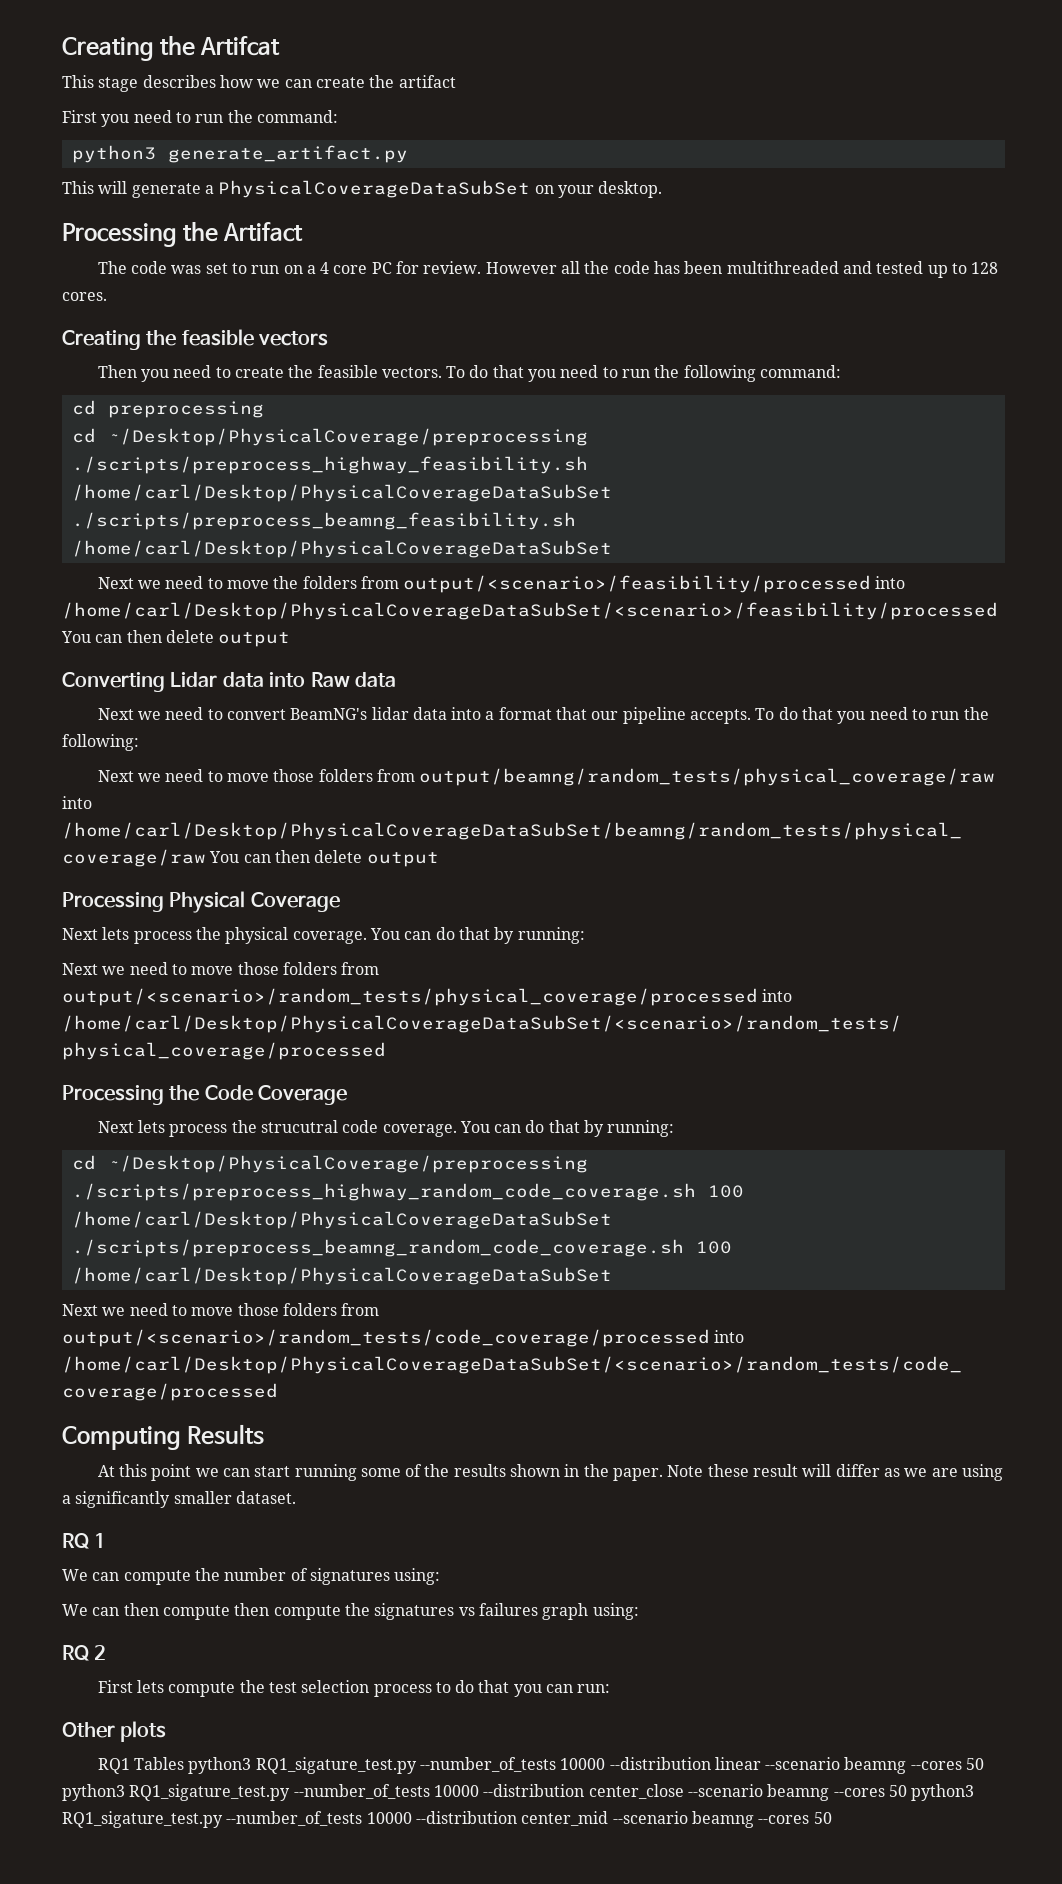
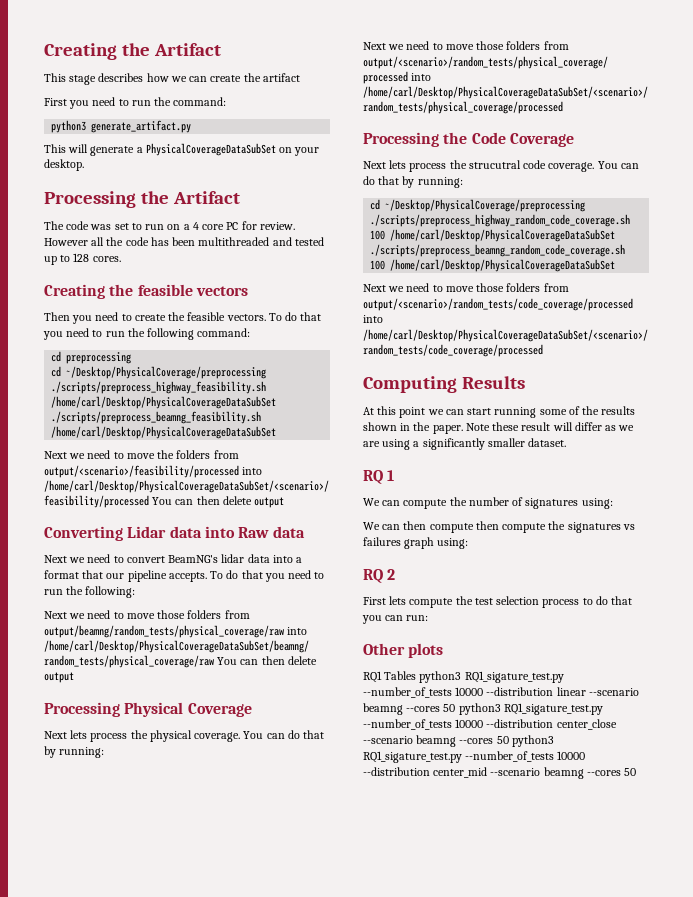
[62,36,281,61] Creating the Artifcat -> [44,43,221,60] Creating the Artifact

